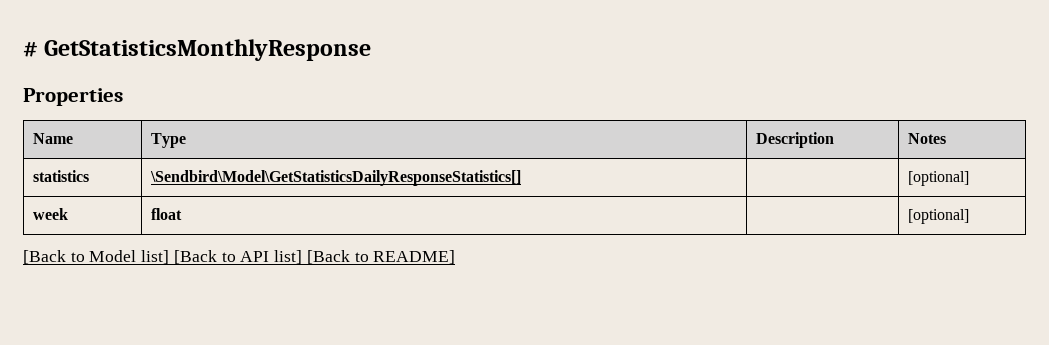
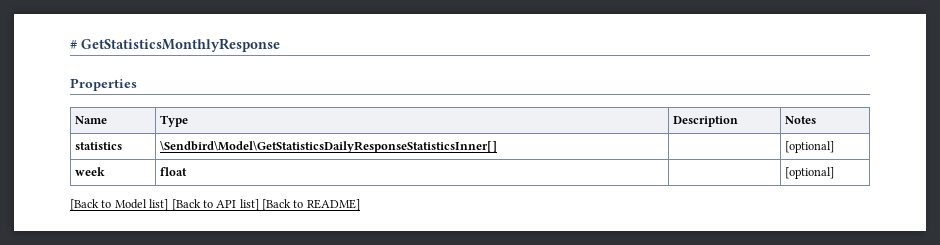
[149,170,521,186] \Sendbird\Model\GetStatisticsDailyResponseStatistics[] -> [160,141,498,153] \Sendbird\Model\GetStatisticsDailyResponseStatisticsInner[]

